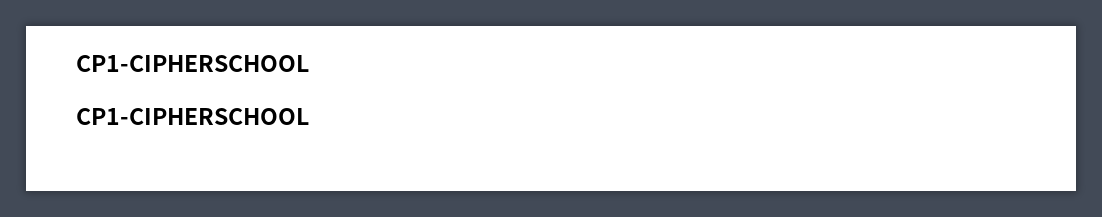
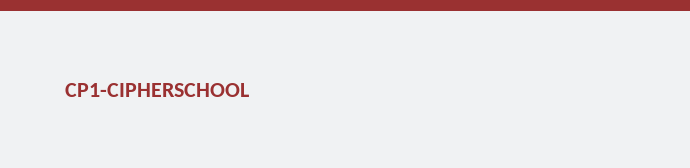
[76,55,309,72] [76,108,309,125] CP1-CIPHERSCHOOL // CP1-CIPHERSCHOOL -> [65,83,249,97] CP1-CIPHERSCHOOL

